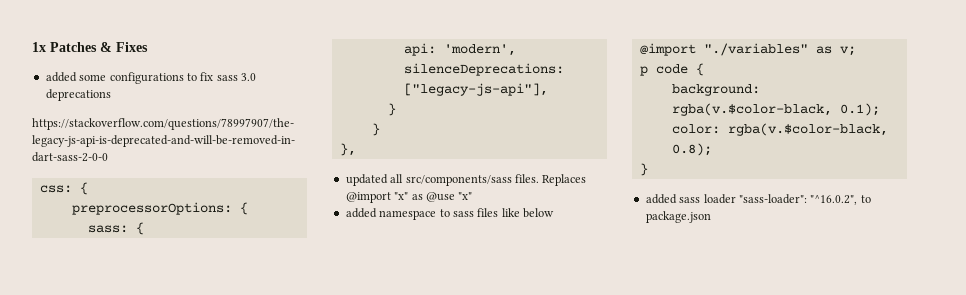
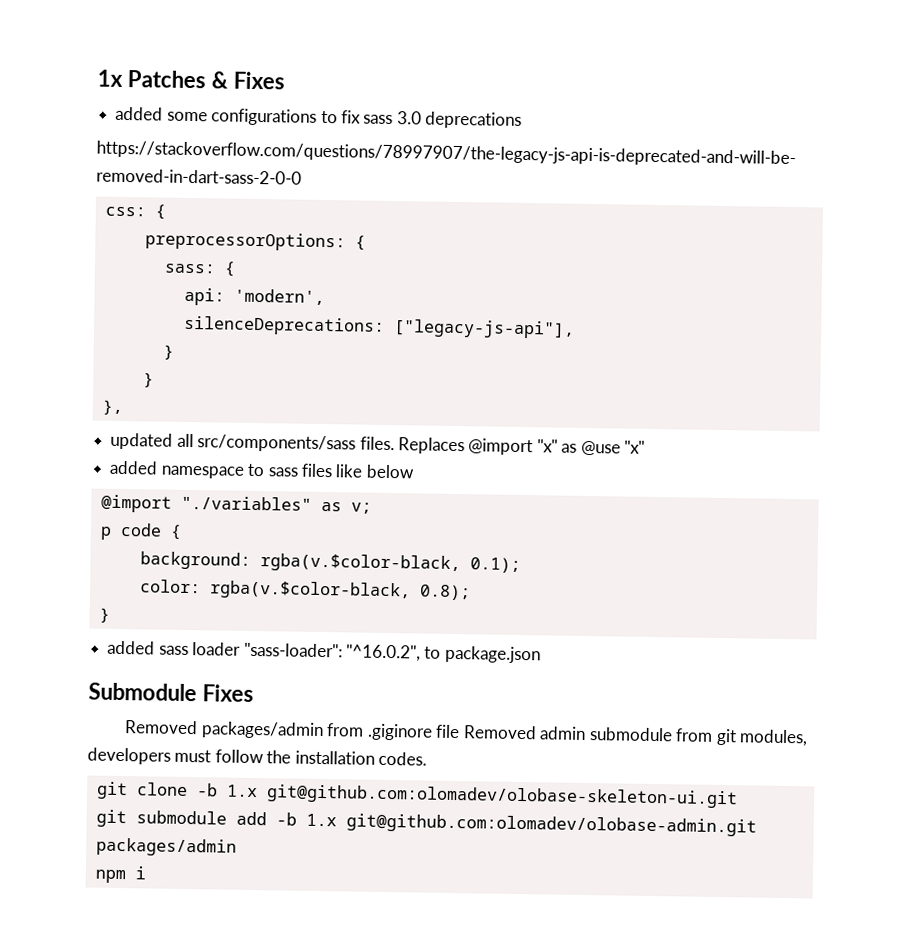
(711, 217) none -> [88,682,254,702] [124,720,808,747] [87,747,428,766] [96,781,738,809] [95,809,757,837] [95,837,237,857] [94,866,146,884] // Submodule Fixes // Removed packages/admin from .giginore file Removed admin submodule from git modules, developers must follow the installation codes. // git clone -b 1.x git@github.com:olomadev/olobase-skeleton-ui.git // git submodule add -b 1.x git@github.com:olomadev/olobase-admin.git packages/admin // npm i

